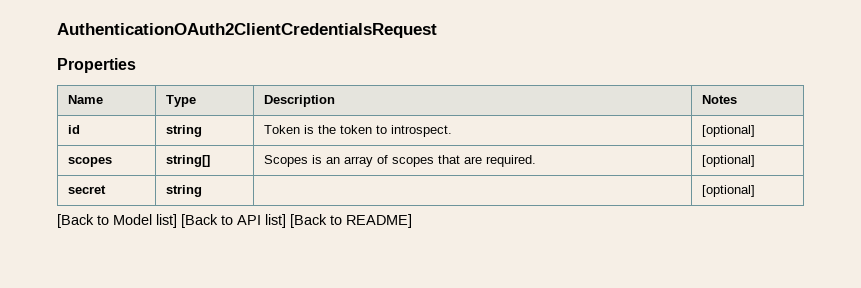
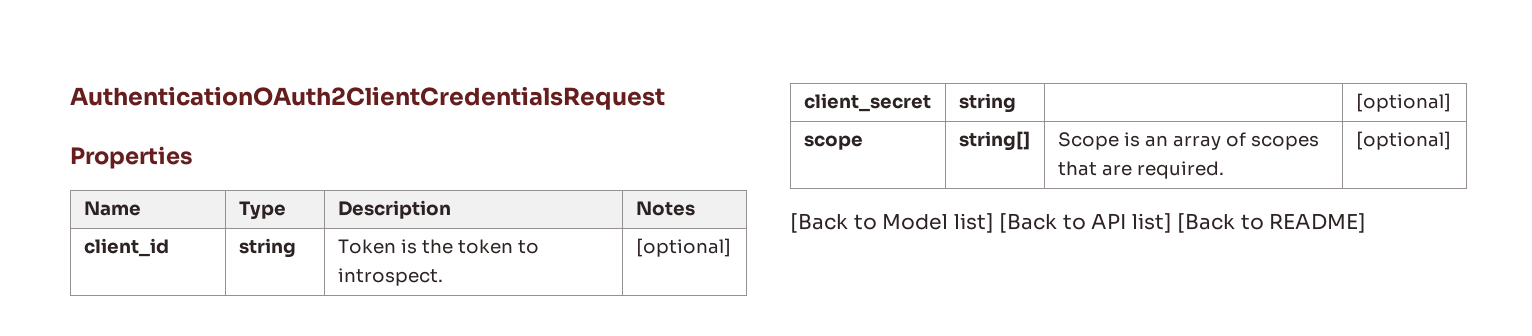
[68,125,81,134] id -> [83,238,169,257] client_id
[68,157,113,167] scopes -> [803,93,931,112] [958,93,1016,113] [1355,93,1451,112] [803,135,863,150] client_secret | string | | [optional] // scope
[264,155,309,167] Scopes -> [1057,132,1119,150] Scope
[68,185,107,194] [166,185,203,197] [702,185,756,197] // secret | string | | [optional] -> (1451, 140) none

